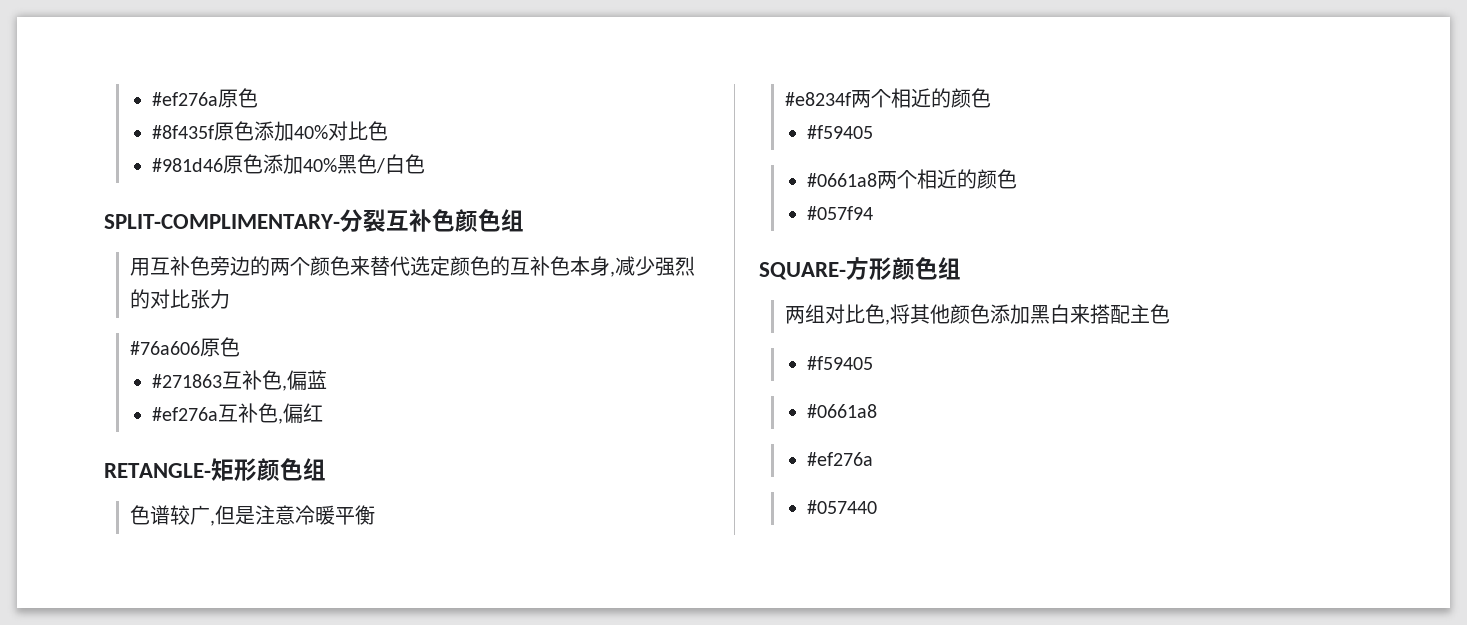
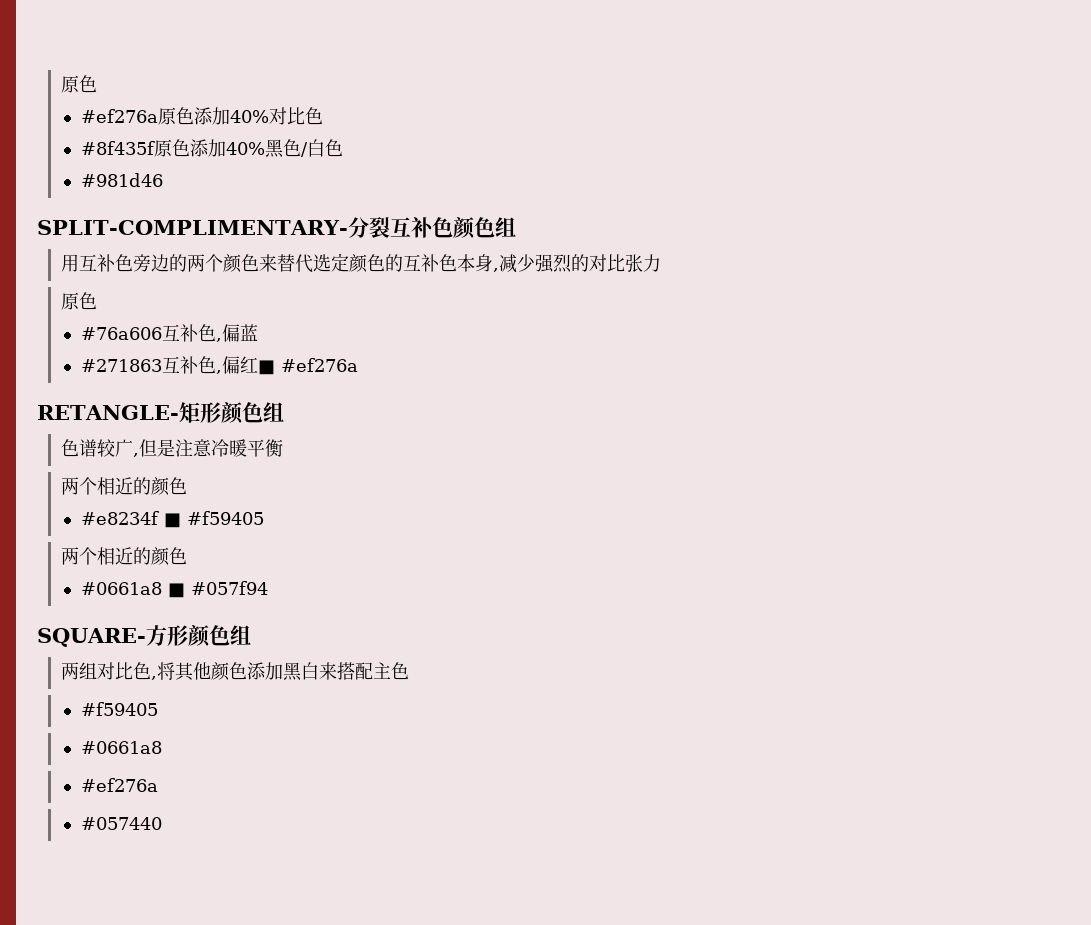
[151,88,258,108] [151,125,214,139] #ef276a原色 // #8f435f -> [60,75,97,93] [80,109,158,123] 原色 // #ef276a
[151,158,223,172] #981d46 -> [80,141,155,155] #8f435f
(425, 164) none -> [80,173,163,187] // #981d46
[129,337,240,357] #76a606原色 -> [60,292,97,310] [80,324,258,342] 原色 // #76a606互补色,偏蓝
[306,370,327,389] [151,403,323,424] 蓝 // #ef276a互补色,偏红 -> [239,356,358,375] 红■ #ef276a
[784,88,991,108] [806,125,873,139] [806,169,1017,189] #e8234f两个相近的颜色 // #f59405 // #0661a8两个相近的颜色 // -> [60,477,187,496] [80,511,264,528] [60,547,187,566] [80,582,185,598] 两个相近的颜色 // #e8234f ■ #f59405 // 两个相近的颜色 // #0661a8 ■

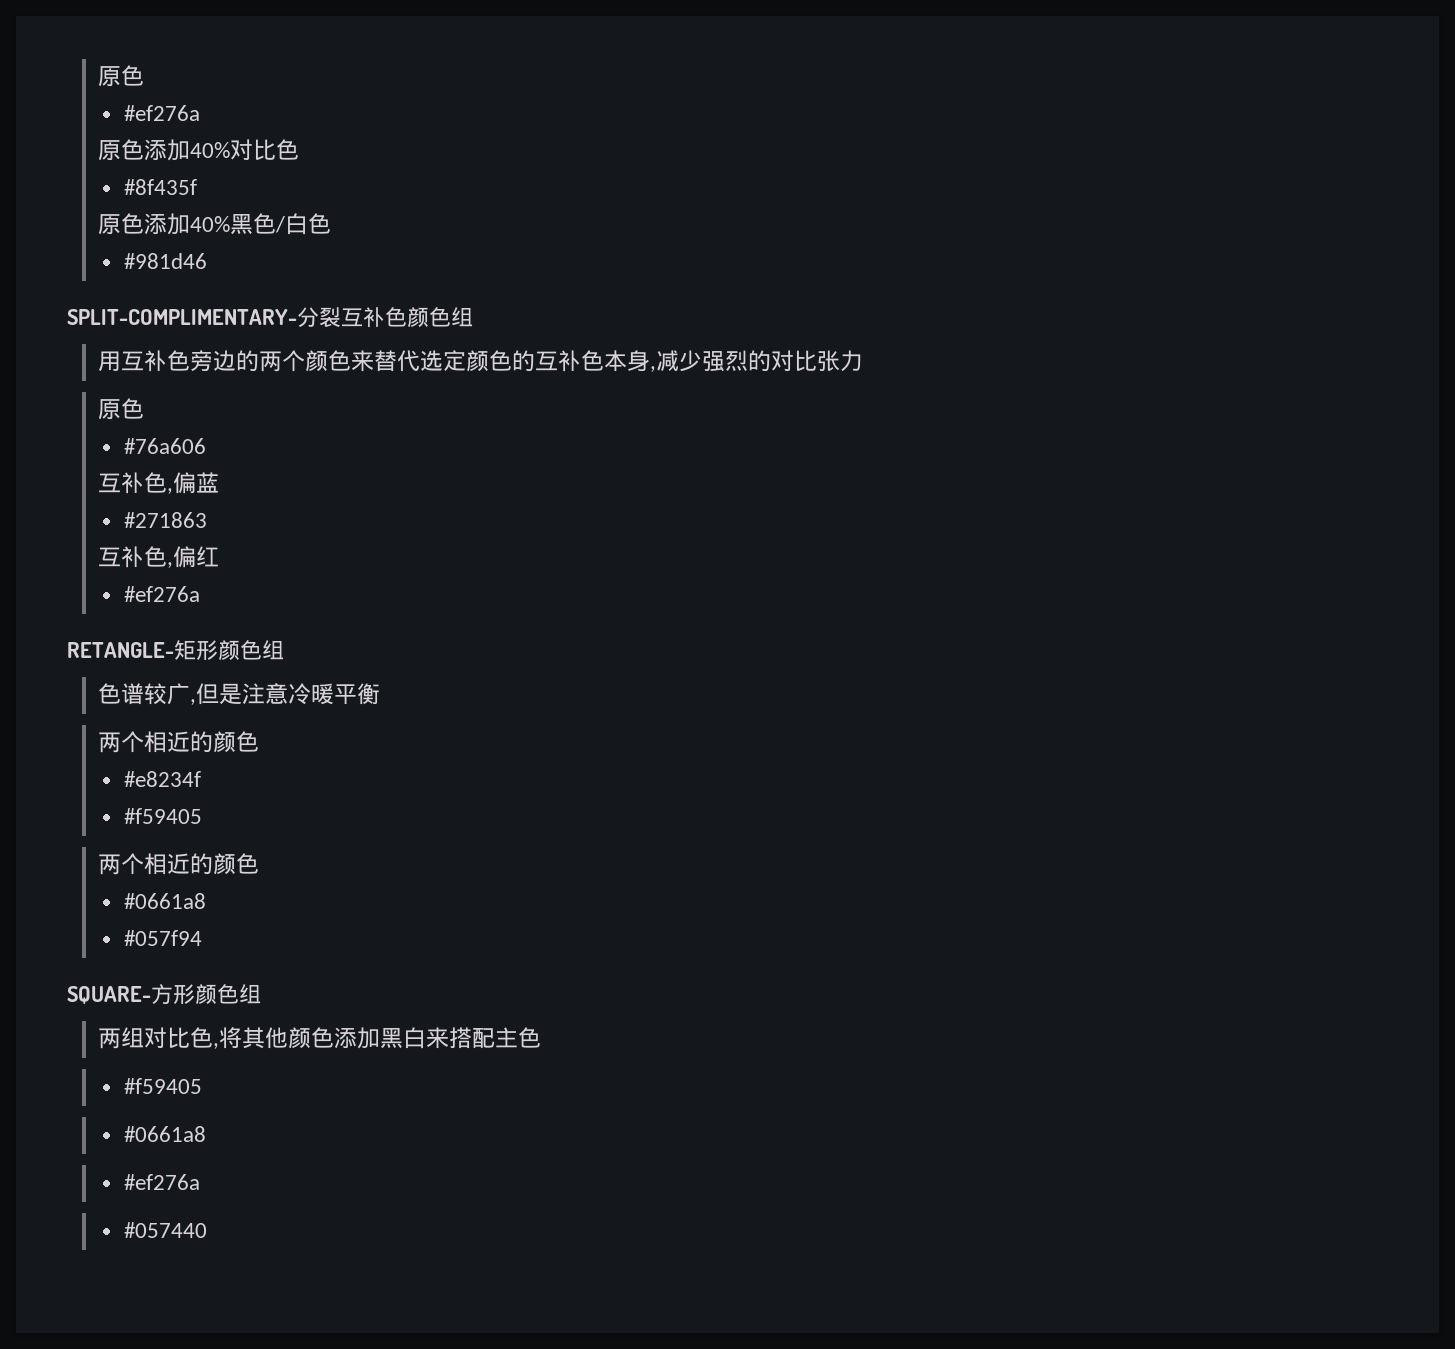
(158, 116) none -> (200, 113) //
(155, 148) none -> (197, 187) //
(162, 333) none -> (206, 446) //
(162, 365) none -> (207, 520) //
[257,360,275,375] ■ -> (220, 556) //
[163,513,181,528] ■ -> (201, 779) //
[167,583,185,598] ■ -> (206, 901) //

